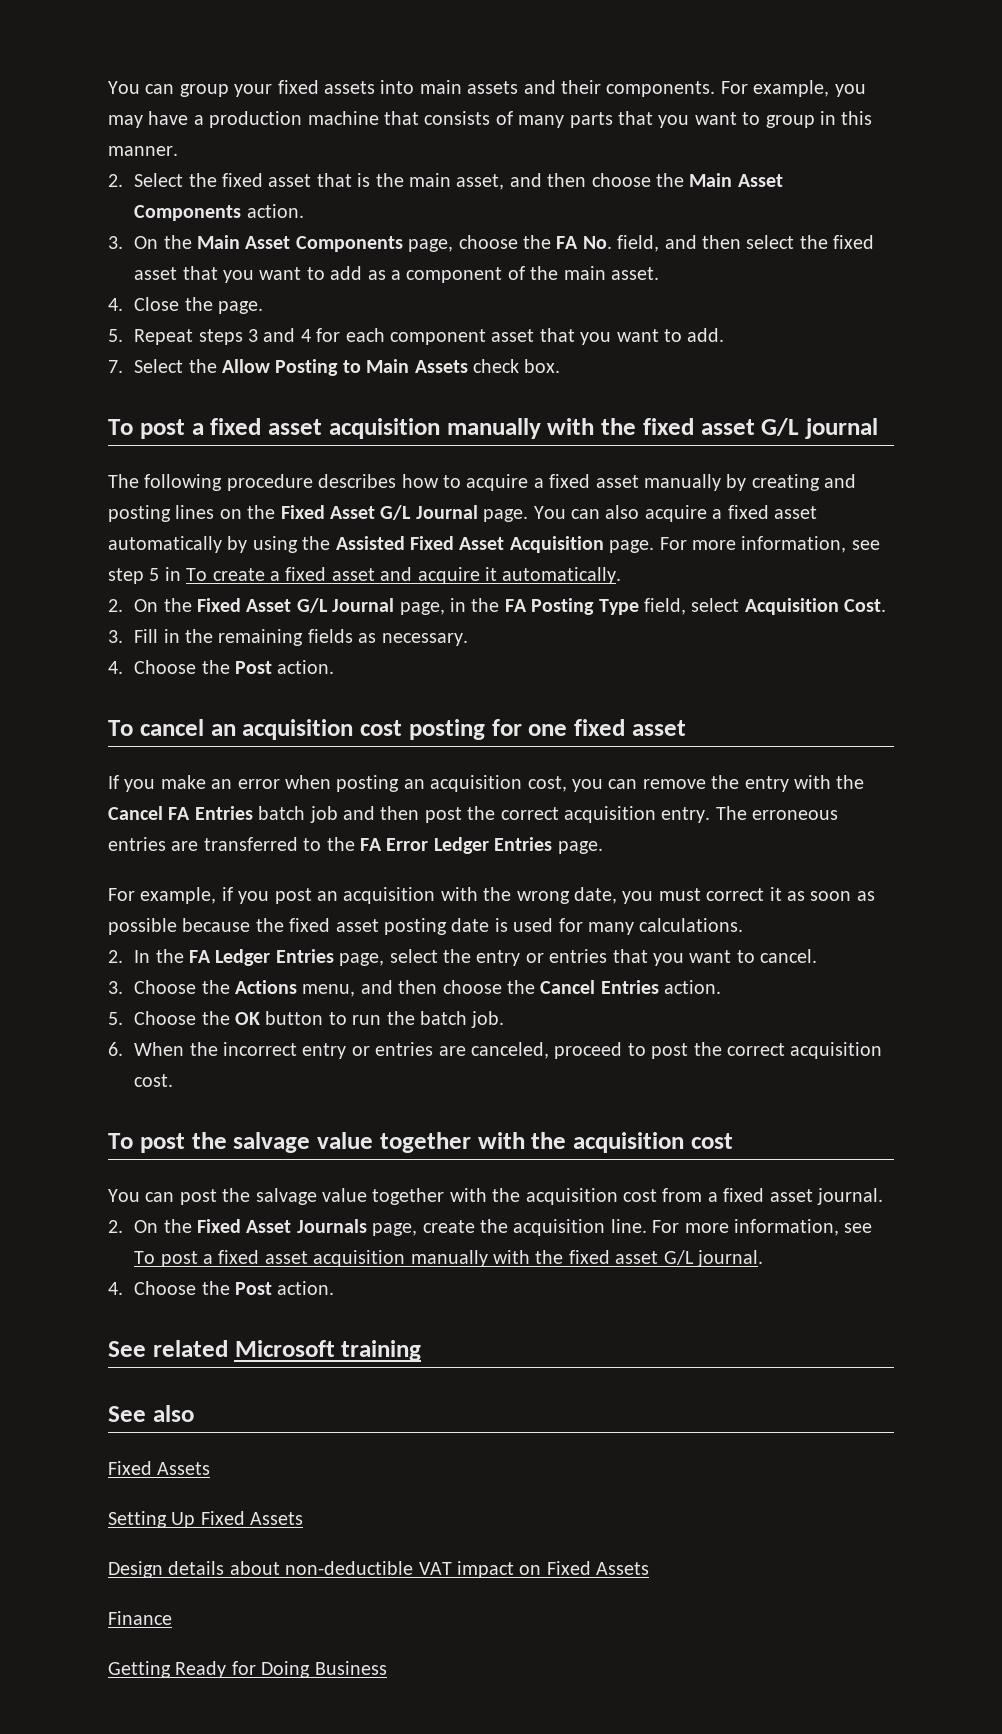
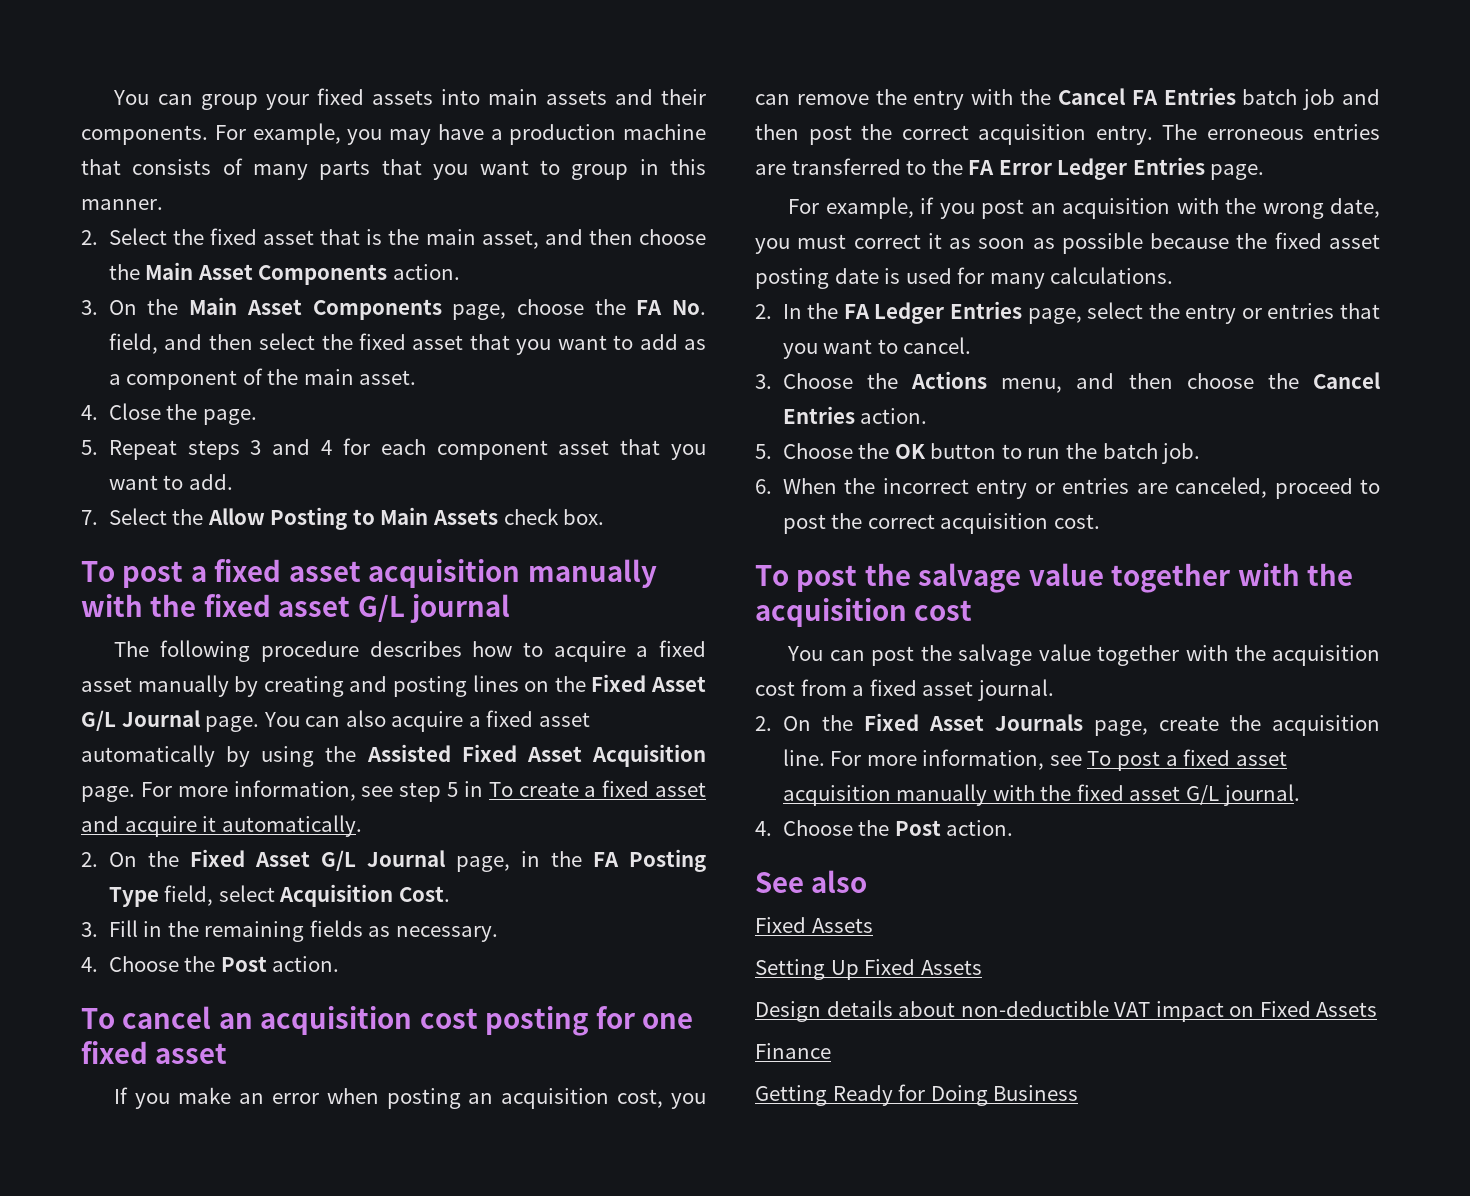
[108,1340,422,1361] // See related Microsoft training -> (1014, 828) none

